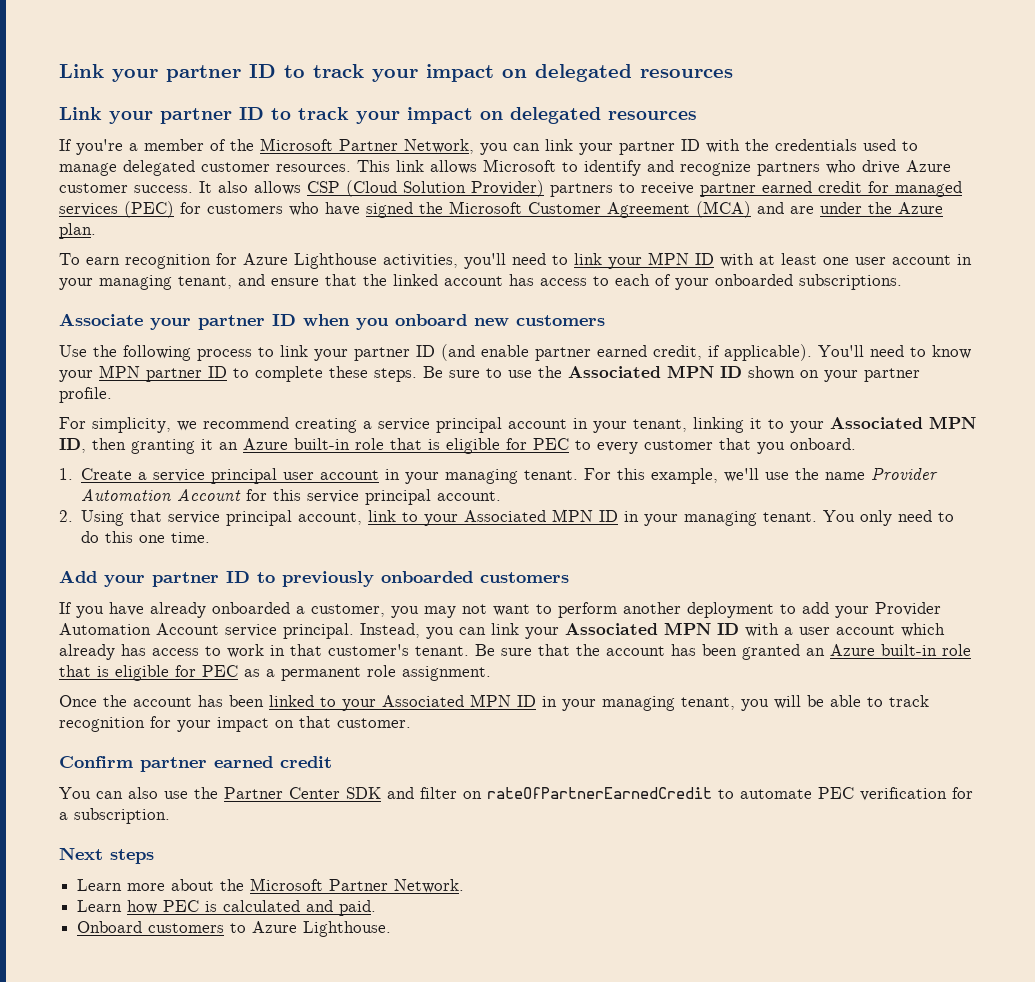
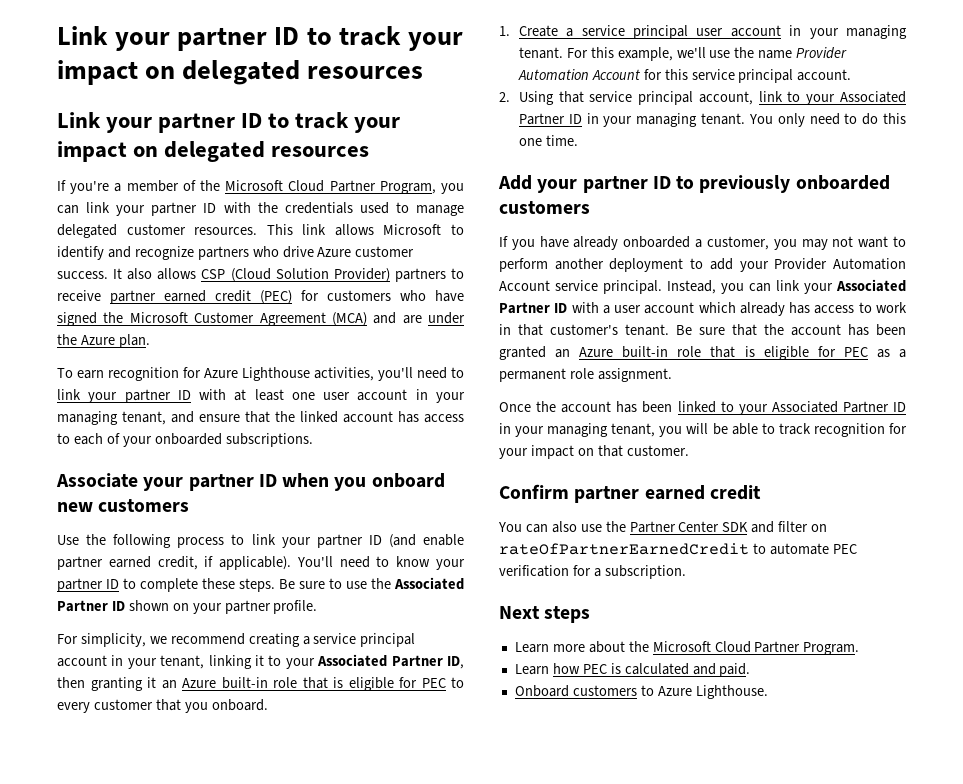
[339,139,474,154] Partner Network, -> [288,180,436,194] Cloud Partner Program,
[868,181,962,197] [59,203,118,216] for managed services -> (251, 296) none
[648,252,689,265] MPN -> [124,389,171,403] partner
[99,365,140,378] MPN -> (465, 564) none
[667,365,714,378] MPN -> [57,600,108,612] Partner
[929,416,976,429] MPN -> [391,655,443,667] Partner
[552,509,594,522] MPN -> [518,113,565,125] Partner
[664,622,711,635] MPN -> [499,302,550,314] Partner
[470,694,511,707] MPN -> [842,401,889,413] Partner
[329,879,465,893] Partner Network. -> [714,641,860,655] Cloud Partner Program.

